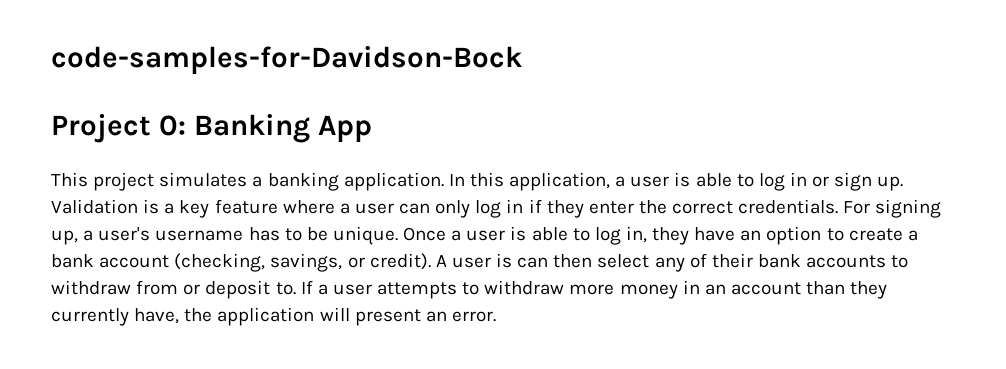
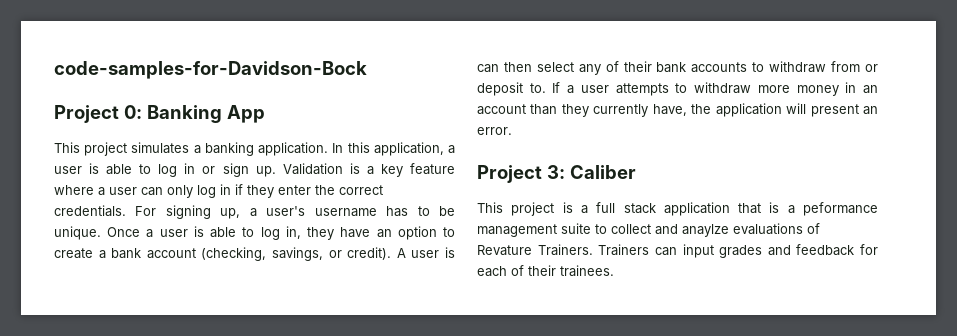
(496, 316) none -> [477,165,636,183] [477,202,878,216] [477,223,820,237] [477,244,878,258] [477,265,614,277] // Project 3: Caliber // This project is a full stack application that is a peformance management suite to collect and anaylze evaluations of Revature Trainers. Trainers can input grades and feedback for each of their trainees.

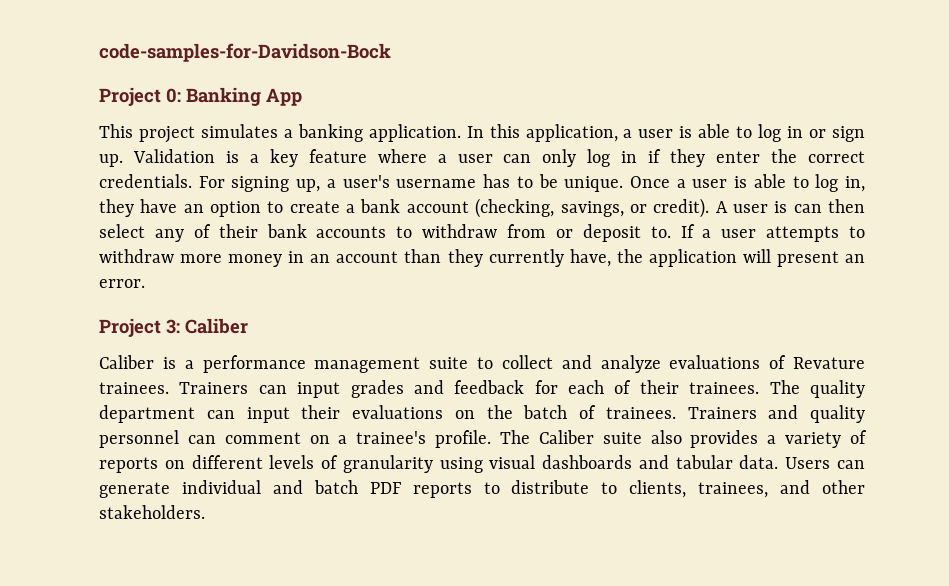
[477,202,878,216] This project is a full stack application that is a peformance -> [99,355,306,373] Caliber is a performance
[682,224,729,237] anaylze -> [600,355,661,373] analyze
[537,244,593,256] Trainers. -> [99,382,169,394] trainees.
(614, 271) none -> [769,380,865,398] [99,405,865,423] [99,430,867,448] [99,455,865,473] [99,480,865,498] [99,505,205,519] The quality department can input their evaluations on the batch of trainees. Trainers and quality personnel can comment on a trainee's profile. The Caliber suite also provides a variety of reports on different levels of granularity using visual dashboards and tabular data. Users can generate individual and batch PDF reports to distribute to clients, trainees, and other stakeholders.

